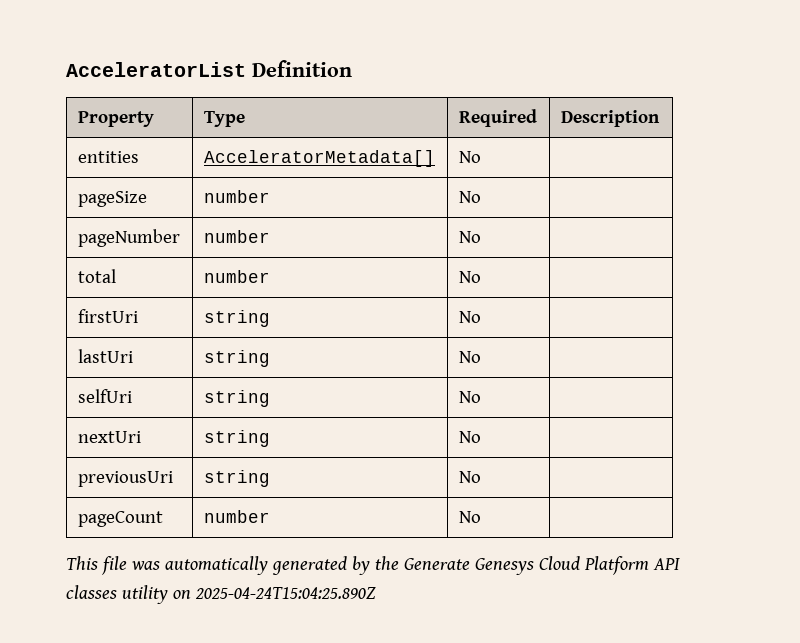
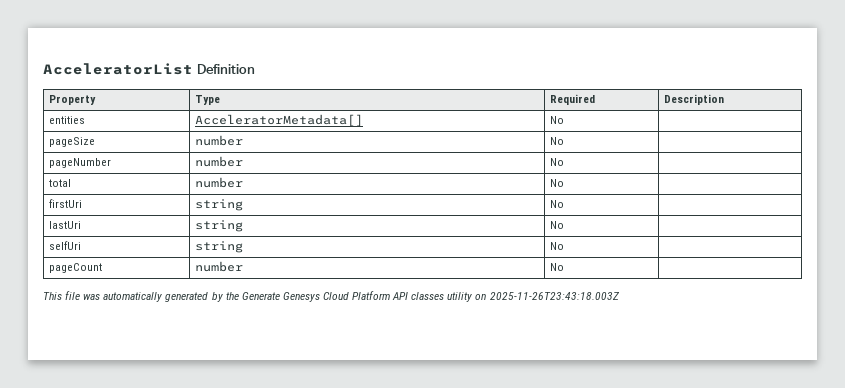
[77,431,141,443] [203,430,270,447] [458,431,481,443] [77,471,173,487] [203,470,270,487] [458,471,481,483] // nextUri | string | No | // previousUri | string | No | -> (564, 246) none
[194,587,376,599] 2025-04-24T15:04:25.890Z -> [489,292,620,300] 2025-11-26T23:43:18.003Z

